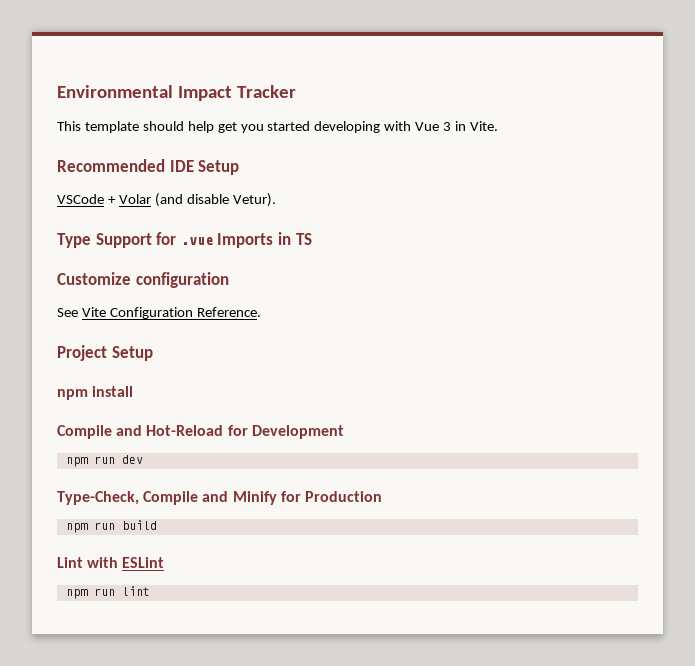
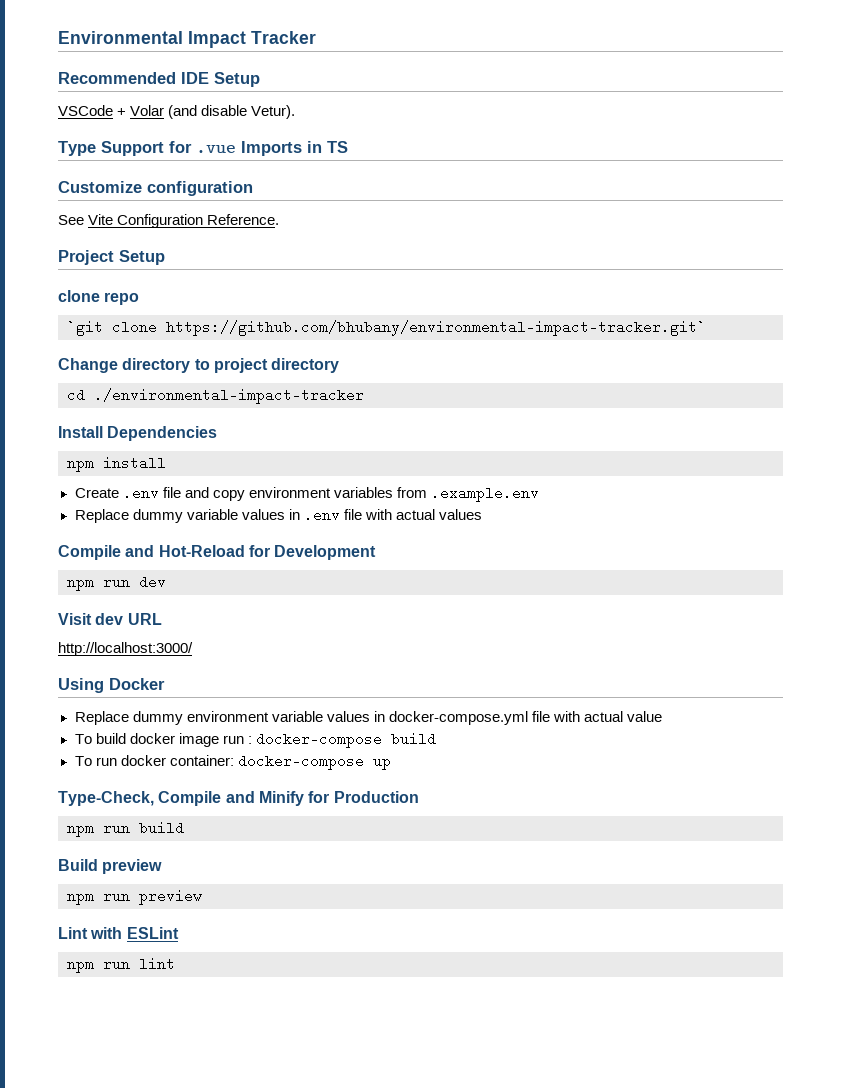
[57,121,498,133] // This template should help get you started developing with Vue 3 in Vite. -> (316, 37) none
[57,386,134,400] npm install -> [58,290,140,305] [67,320,706,336] [58,358,340,373] [67,388,364,404] [58,426,218,441] [67,456,166,472] [74,486,539,502] [74,508,482,523] clone repo // `git clone https://github.com/bhubany/environmental-impact-tracker.git` // Change directory to project directory // cd ./environmental-impact-tracker // Install Dependencies // npm install // Create .env file and copy environment variables from .example.env // Replace dummy variable values in .env file with actual values
(143, 459) none -> [58,613,162,625] [58,642,193,656] [58,678,165,693] [74,711,662,725] [74,732,436,748] [74,754,391,770] // Visit dev URL // http://localhost:3000/ // Using Docker // Replace dummy environment variable values in docker-compose.yml file with actual value // To build docker image run : docker-compose build // To run docker container: docker-compose up
(157, 525) none -> [58,859,163,874] [67,889,202,905] // Build preview // npm run preview

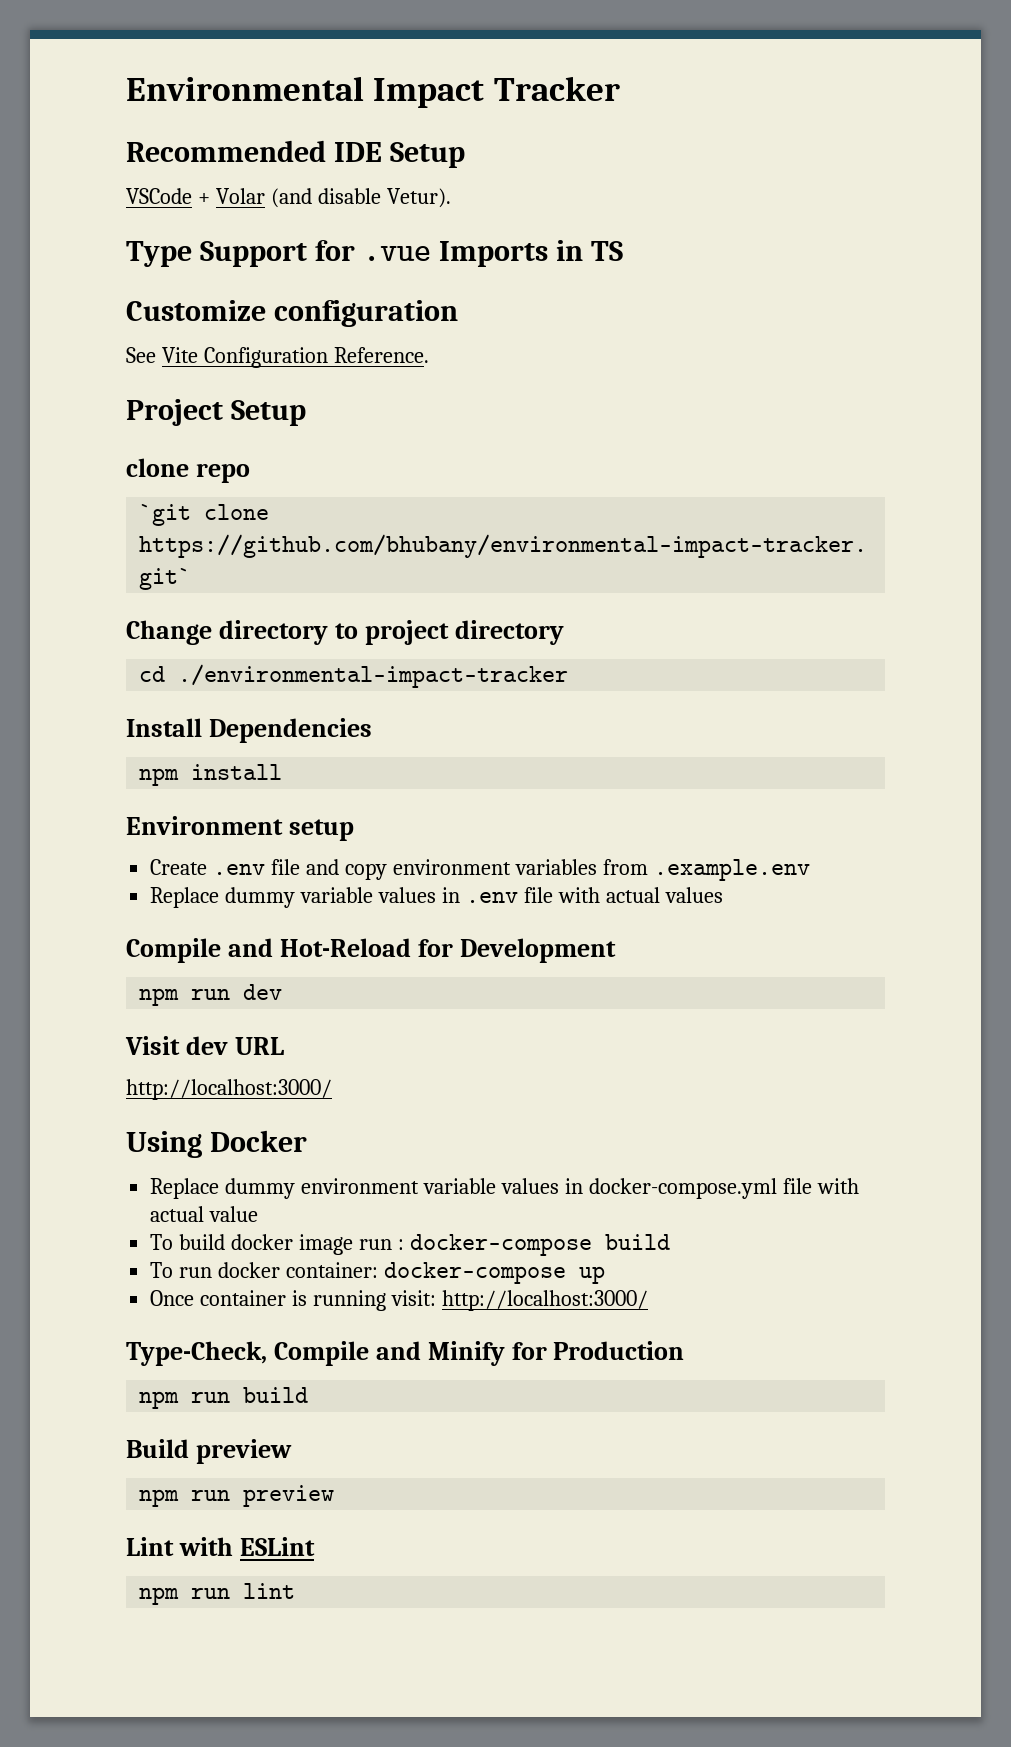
(166, 463) none -> [126,816,354,841] // Environment setup
(391, 764) none -> [150,1290,648,1311] // Once container is running visit: http://localhost:3000/

